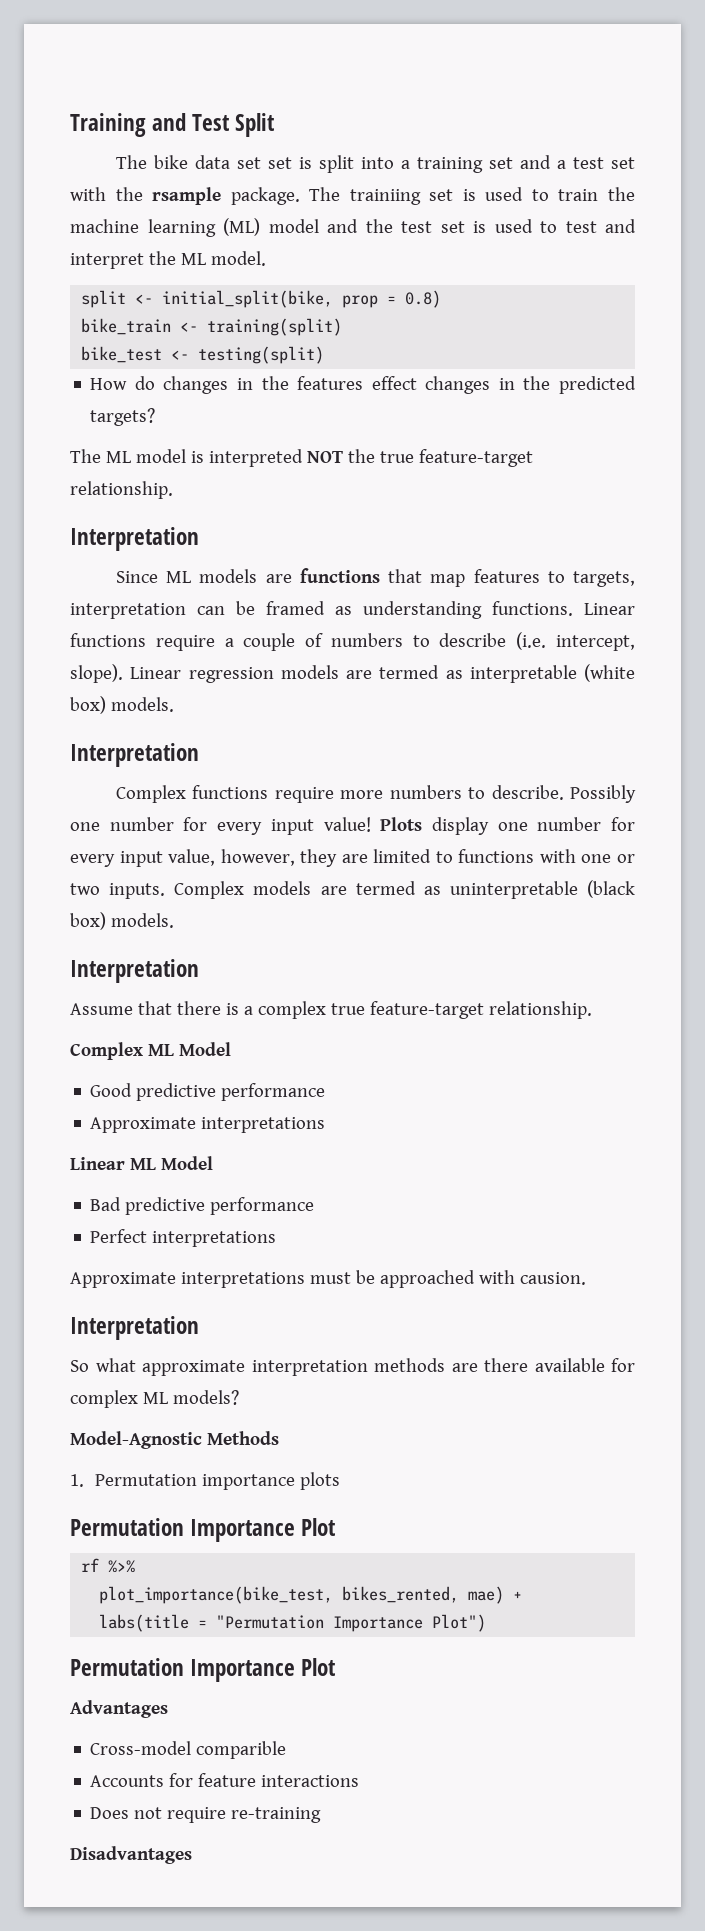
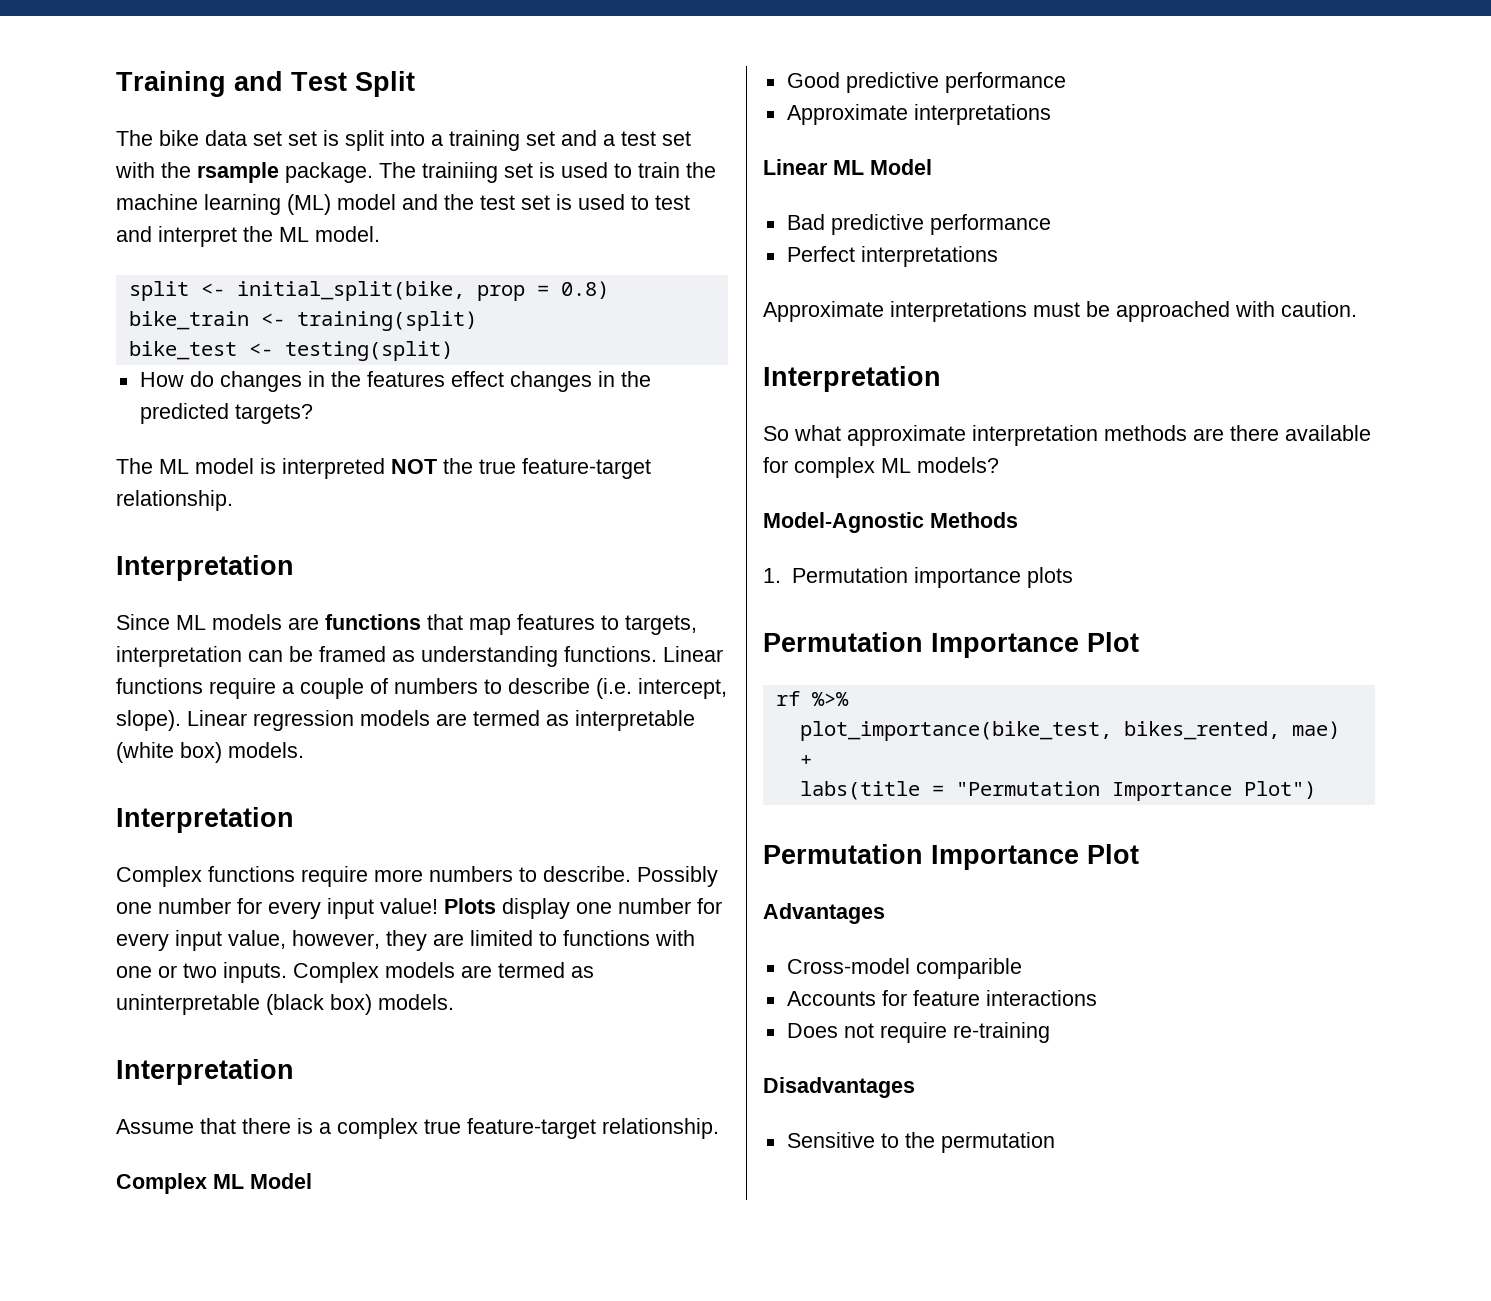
[519,1272,586,1285] causion. -> [1281,301,1357,317] caution.
(192, 1855) none -> [786,1132,1055,1153] // Sensitive to the permutation

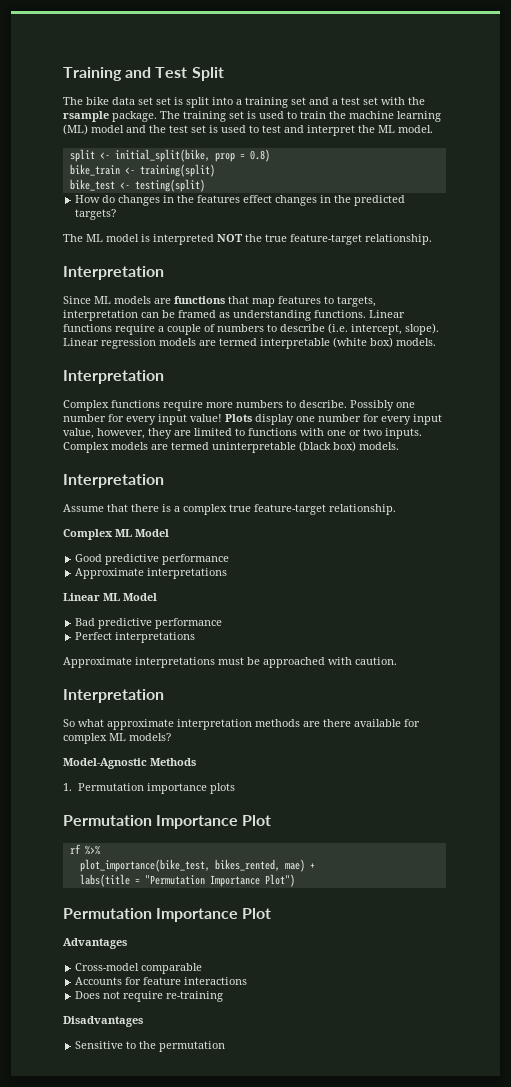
[422,162,498,183] trainiing -> [183,111,226,122] training
[546,714,569,726] as -> (257, 342) none
[571,966,594,978] as -> (209, 446) none
[915,958,1022,979] comparible -> [141,963,203,974] comparable

